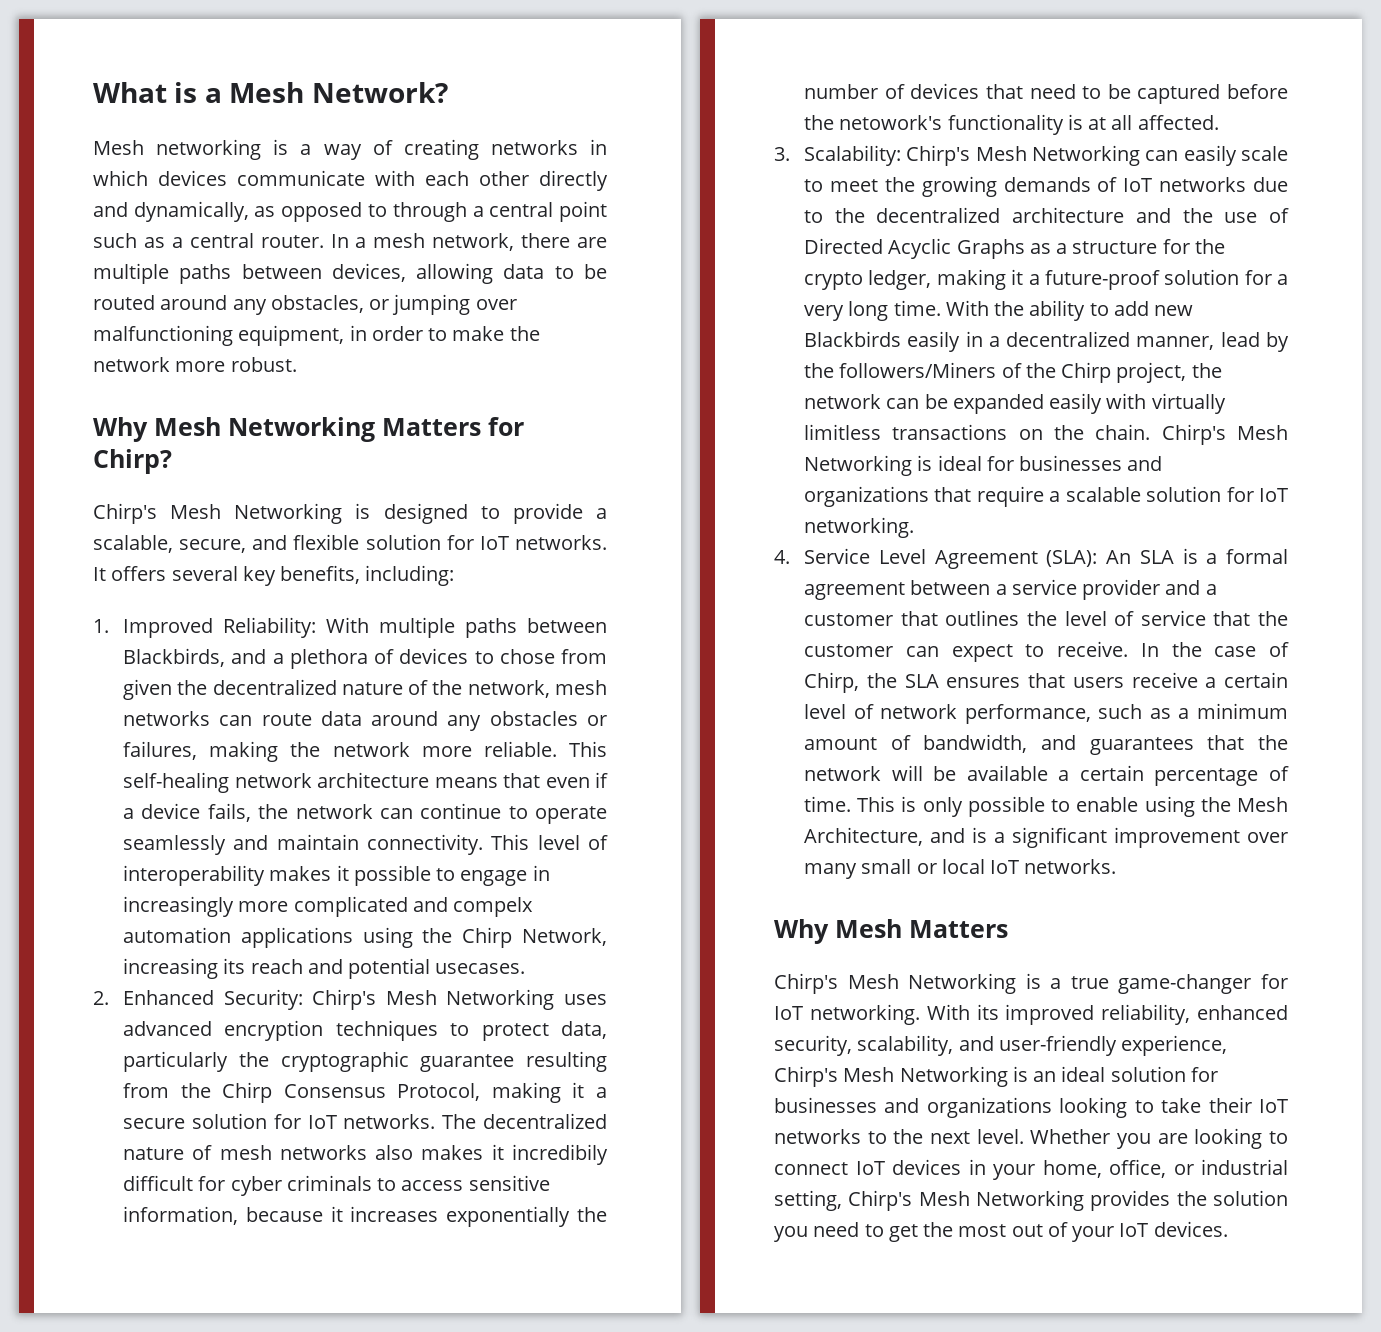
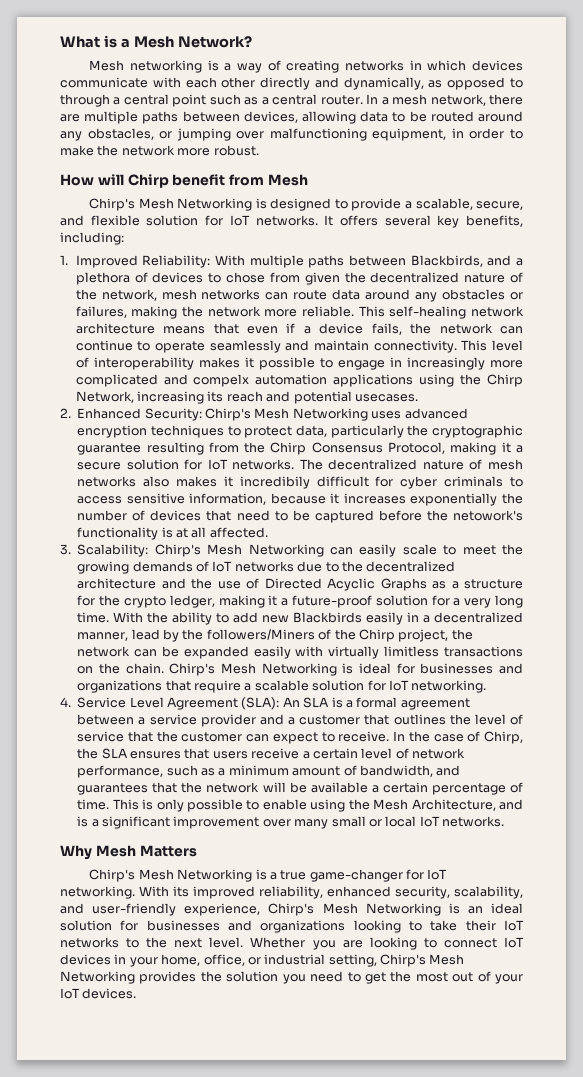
[93,417,524,442] [93,449,172,474] Why Mesh Networking Matters for Chirp? -> [60,174,308,188] How will Chirp benefit from Mesh

